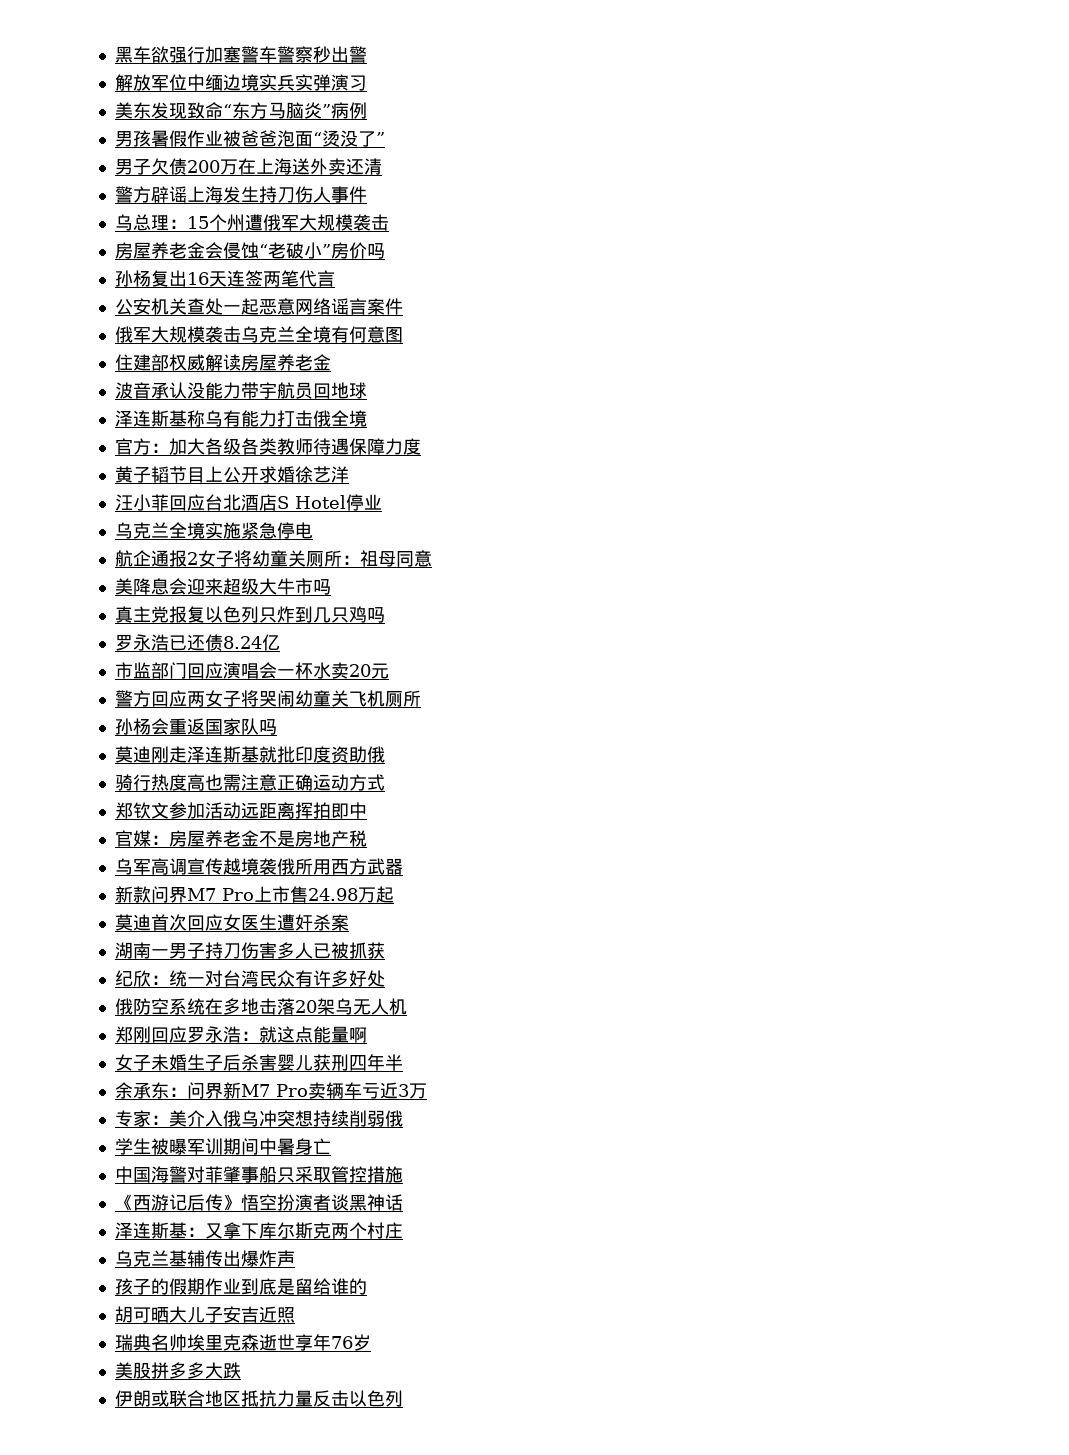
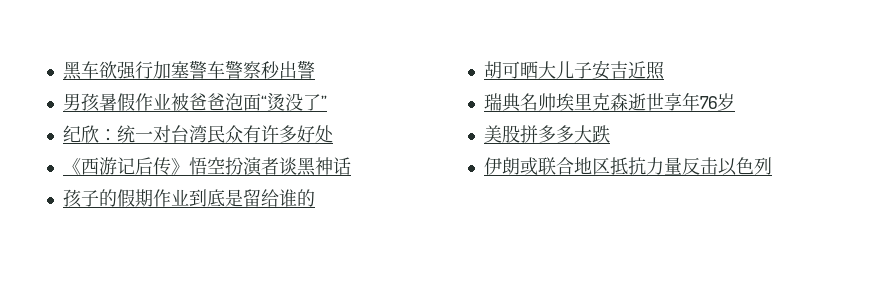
[114,74,367,91] [114,102,367,119] // 解放军位中缅边境实兵实弹演习 // 美东发现致命“东方马脑炎”病例 -> (315, 69) none
[114,158,382,175] [114,186,367,203] [114,214,389,231] [114,242,385,259] [114,270,335,287] [114,298,403,315] [114,326,403,343] [114,354,331,371] [114,382,367,399] [114,410,367,427] [114,438,421,455] [114,466,349,483] [114,494,382,511] [114,522,313,539] [114,550,432,567] [114,578,331,595] [114,606,385,623] [114,634,280,651] [114,662,389,679] [114,690,421,707] [114,718,277,735] [114,746,385,763] [114,774,385,791] [114,802,367,819] [114,830,367,847] [114,858,403,875] [114,886,394,903] [114,914,349,931] [114,942,385,959] // 男子欠债200万在上海送外卖还清 // 警方辟谣上海发生持刀伤人事件 // 乌总理：15个州遭俄军大规模袭击 // 房屋养老金会侵蚀“老破小”房价吗 // 孙杨复出16天连签两笔代言 // 公安机关查处一起恶意网络谣言案件 // 俄军大规模袭击乌克兰全境有何意图 // 住建部权威解读房屋养老金 // 波音承认没能力带宇航员回地球 // 泽连斯基称乌有能力打击俄全境 // 官方：加大各级各类教师待遇保障力度 // 黄子韬节目上公开求婚徐艺洋 // 汪小菲回应台北酒店S Hotel停业 // 乌克兰全境实施紧急停电 // 航企通报2女子将幼童关厕所：祖母同意 // 美降息会迎来超级大牛市吗 // 真主党报复以色列只炸到几只鸡吗 // 罗永浩已还债8.24亿 // 市监部门回应演唱会一杯水卖20元 // 警方回应两女子将哭闹幼童关飞机厕所 // 孙杨会重返国家队吗 // 莫迪刚走泽连斯基就批印度资助俄 // 骑行热度高也需注意正确运动方式 // 郑钦文参加活动远距离挥拍即中 // 官媒：房屋养老金不是房地产税 // 乌军高调宣传越境袭俄所用西方武器 // 新款问界M7 Pro上市售24.98万起 // 莫迪首次回应女医生遭奸杀案 // 湖南一男子持刀伤害多人已被抓获 -> (327, 102) none
[114,998,407,1015] [114,1026,367,1043] [114,1054,403,1071] [114,1082,427,1099] [114,1110,403,1127] [114,1138,331,1155] [114,1166,403,1183] // 俄防空系统在多地击落20架乌无人机 // 郑刚回应罗永浩：就这点能量啊 // 女子未婚生子后杀害婴儿获刑四年半 // 余承东：问界新M7 Pro卖辆车亏近3万 // 专家：美介入俄乌冲突想持续削弱俄 // 学生被曝军训期间中暑身亡 // 中国海警对菲肇事船只采取管控措施 -> (333, 134) none
[114,1222,403,1239] [114,1250,295,1267] // 泽连斯基：又拿下库尔斯克两个村庄 // 乌克兰基辅传出爆炸声 -> (351, 166) none

